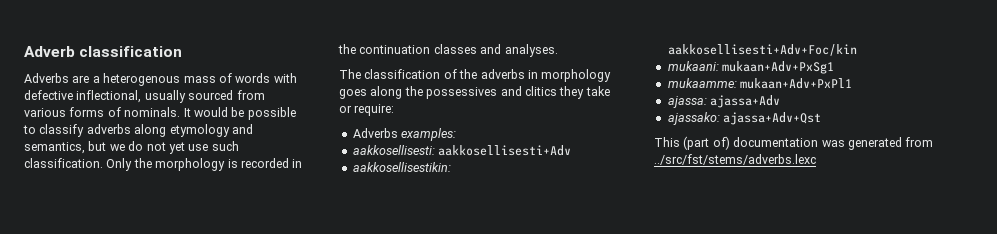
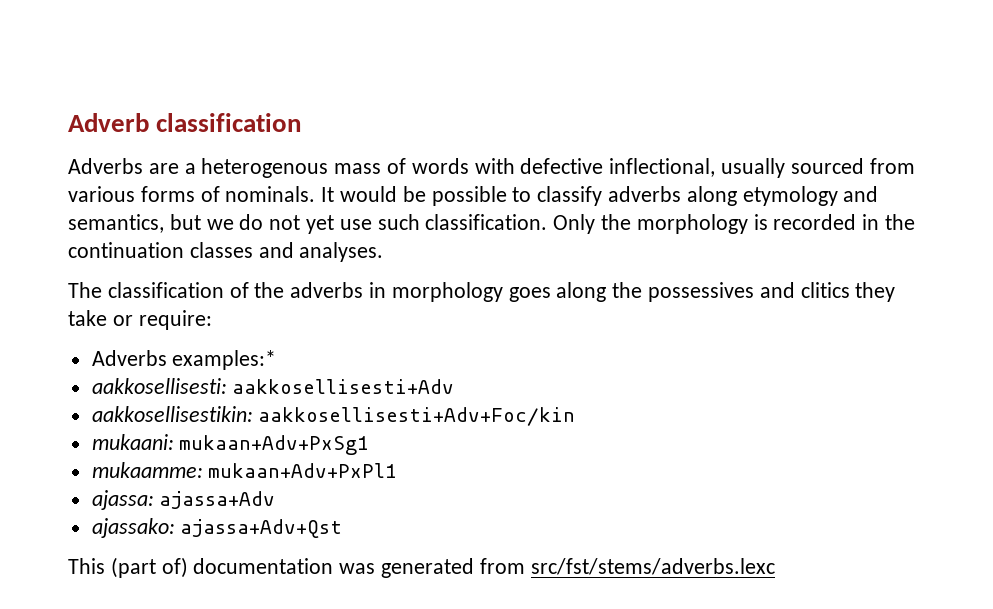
[401,128,457,141] examples: -> [172,350,277,370] examples:*
[654,154,816,165] ../src/fst/stems/adverbs.lexc -> [530,558,775,575] src/fst/stems/adverbs.lexc

